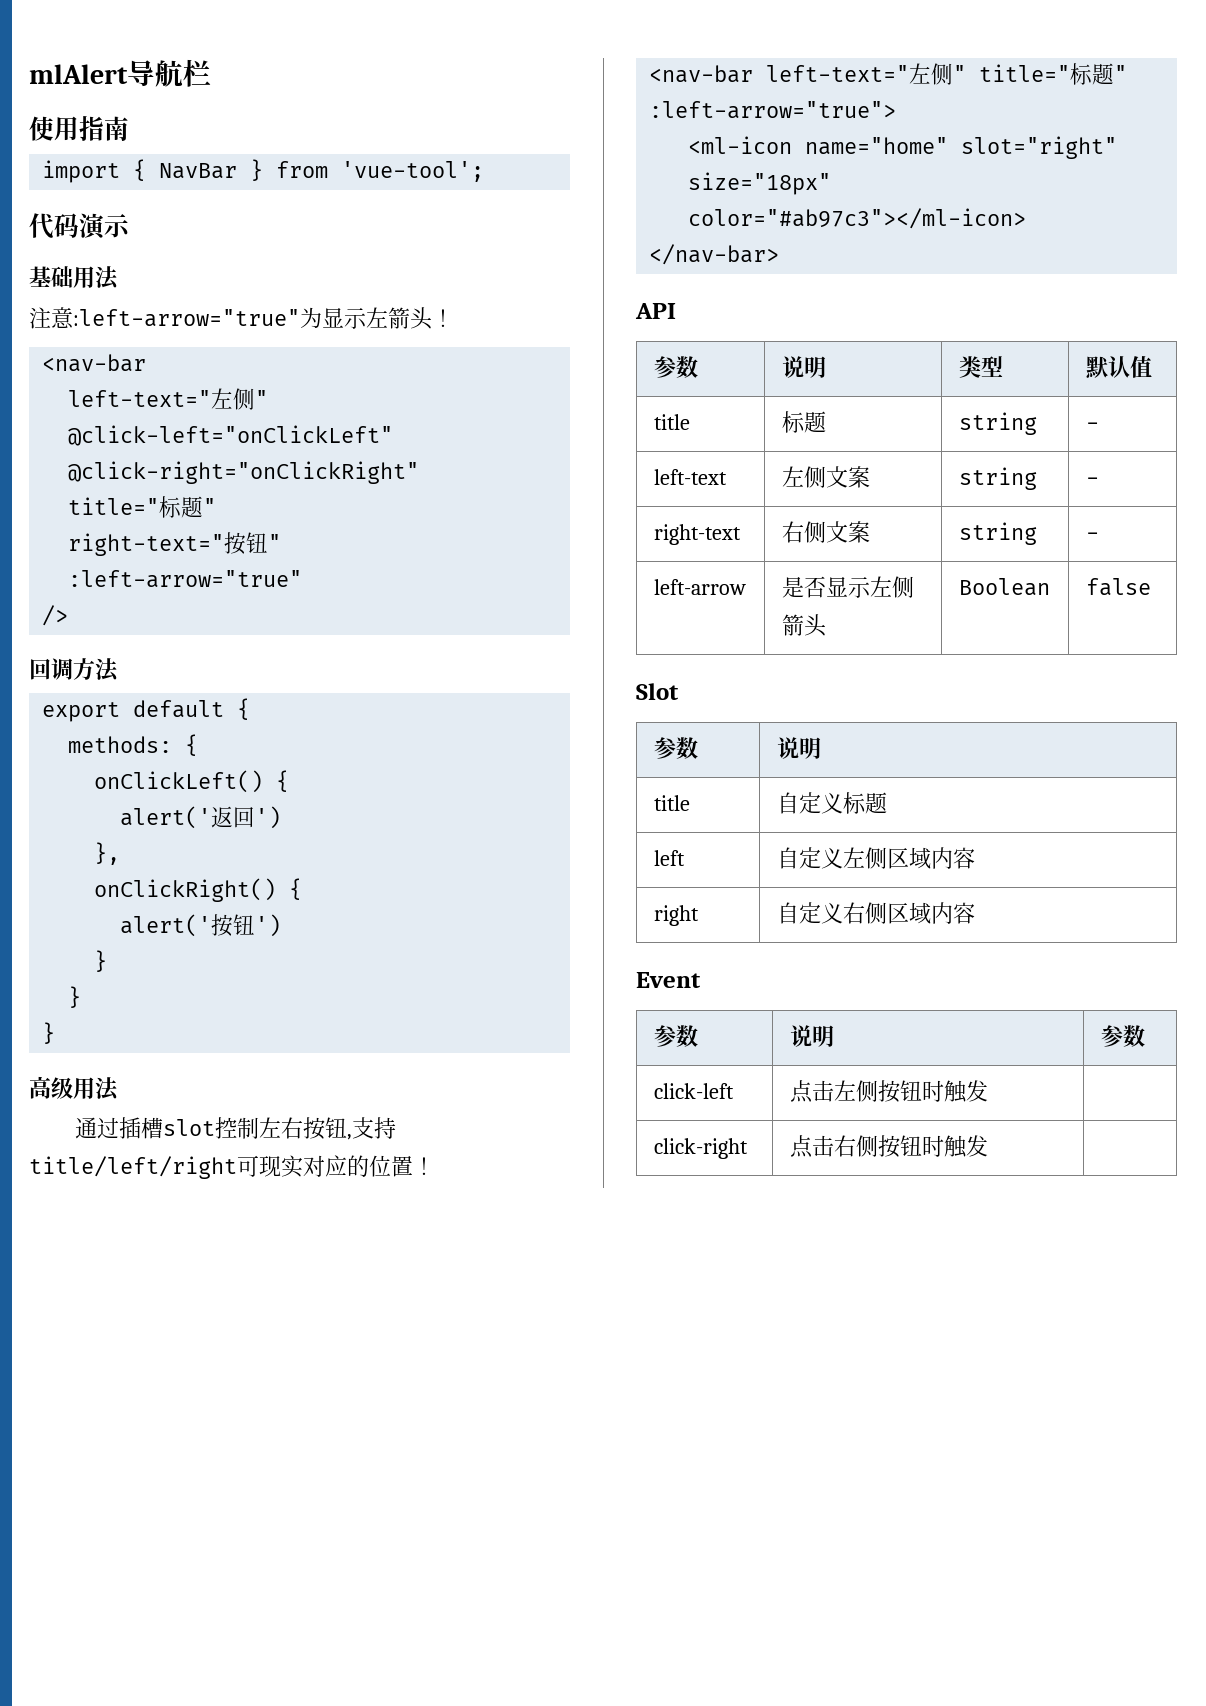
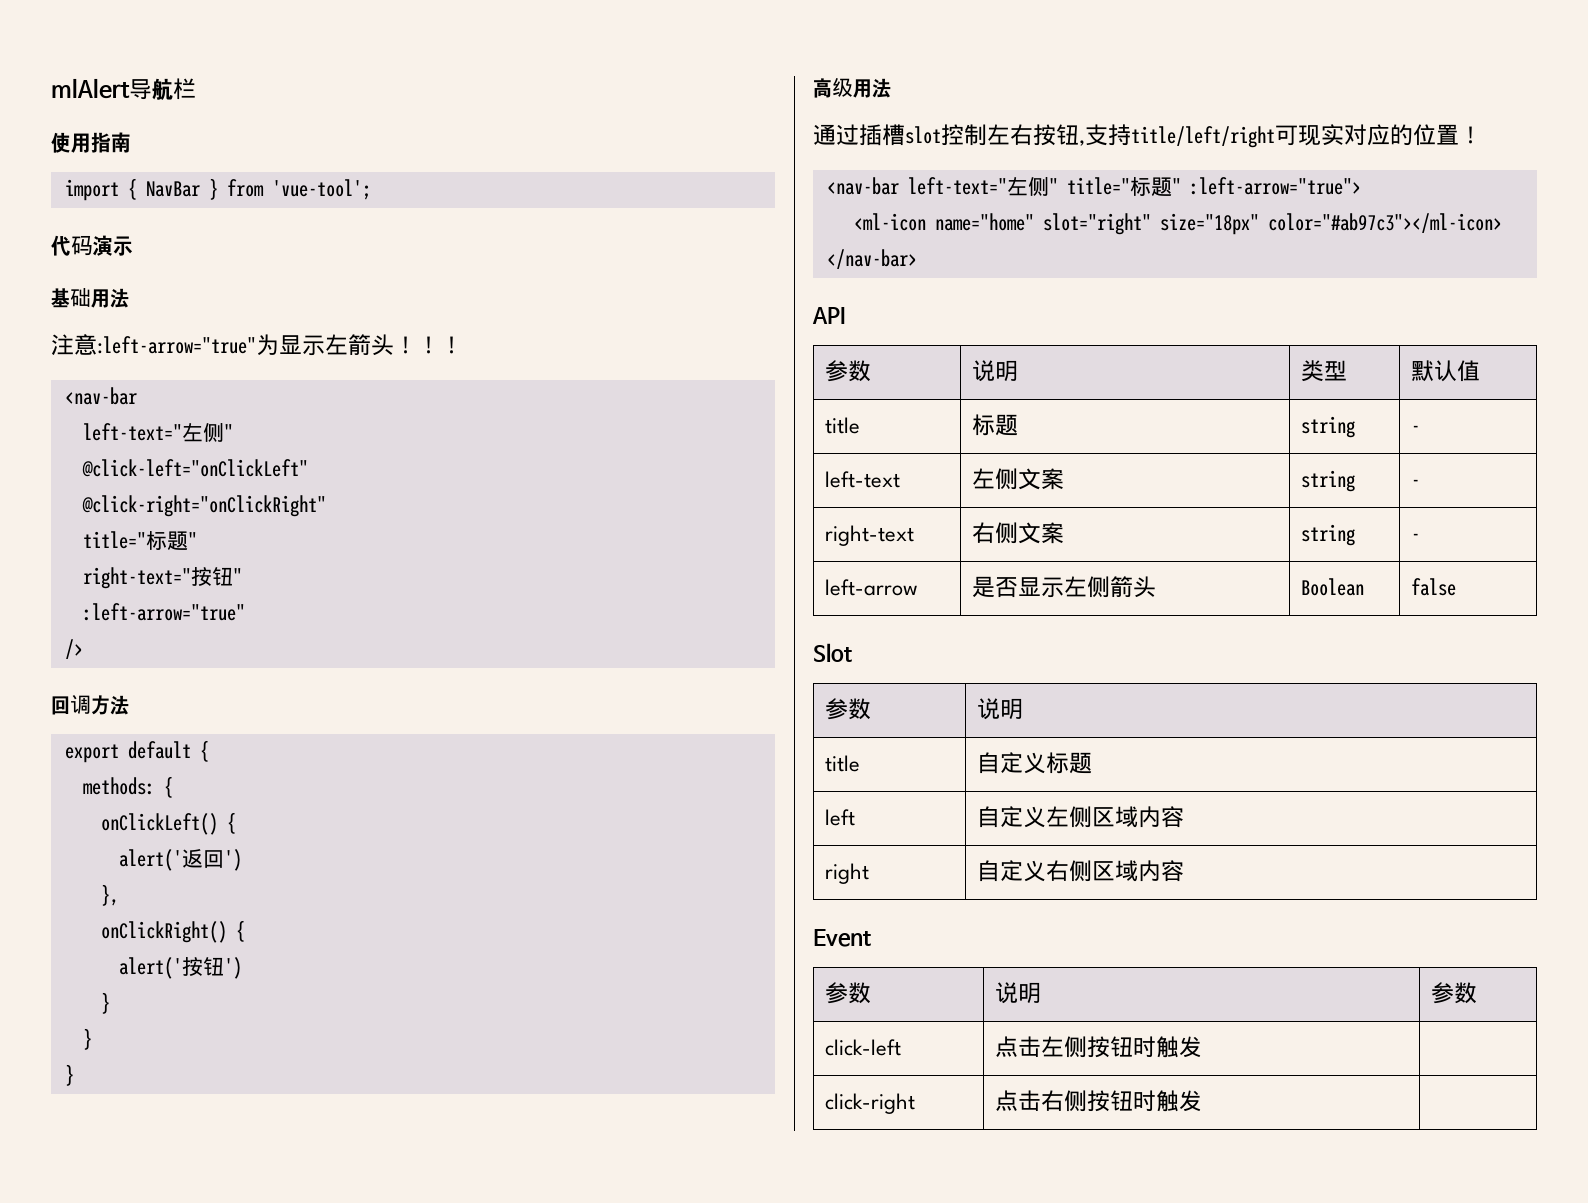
(454, 318) none -> [417,336,463,354] ！！

